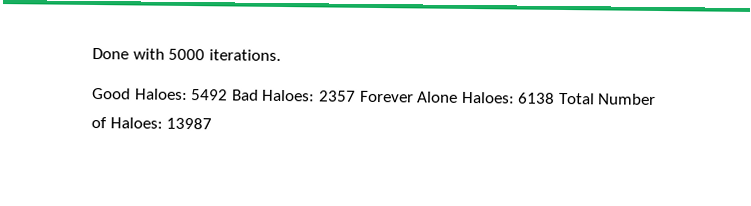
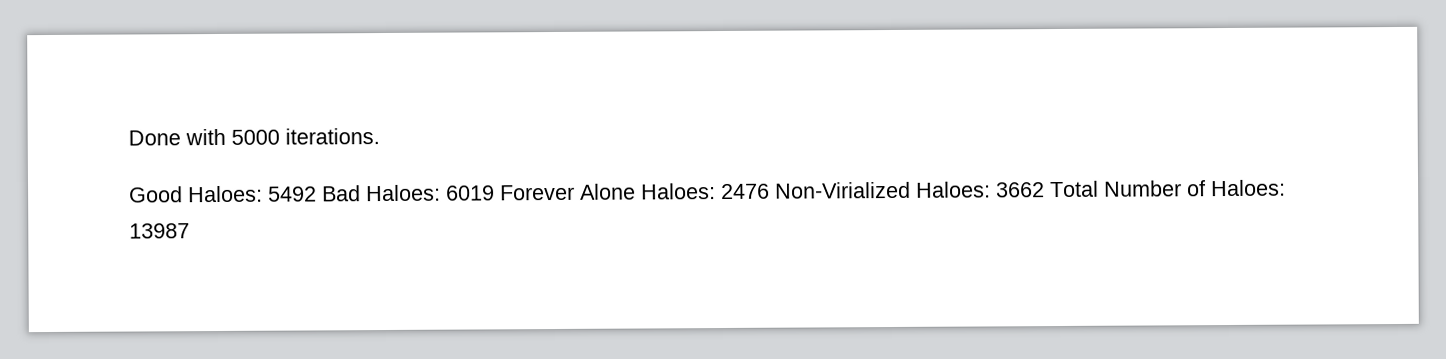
[318,90,356,102] 2357 -> [446,185,495,201] 6019
[518,92,556,104] 6138 -> [721,181,1045,200] 2476 Non-Virialized Haloes: 3662

